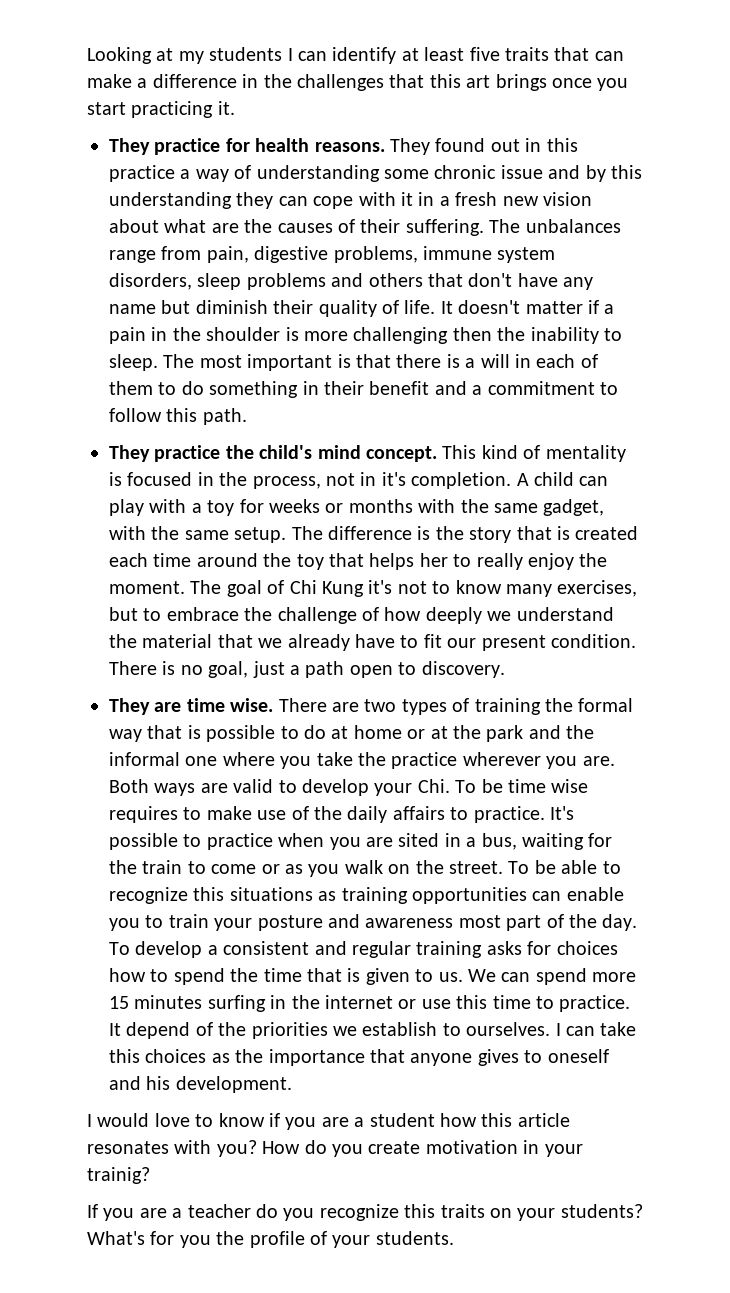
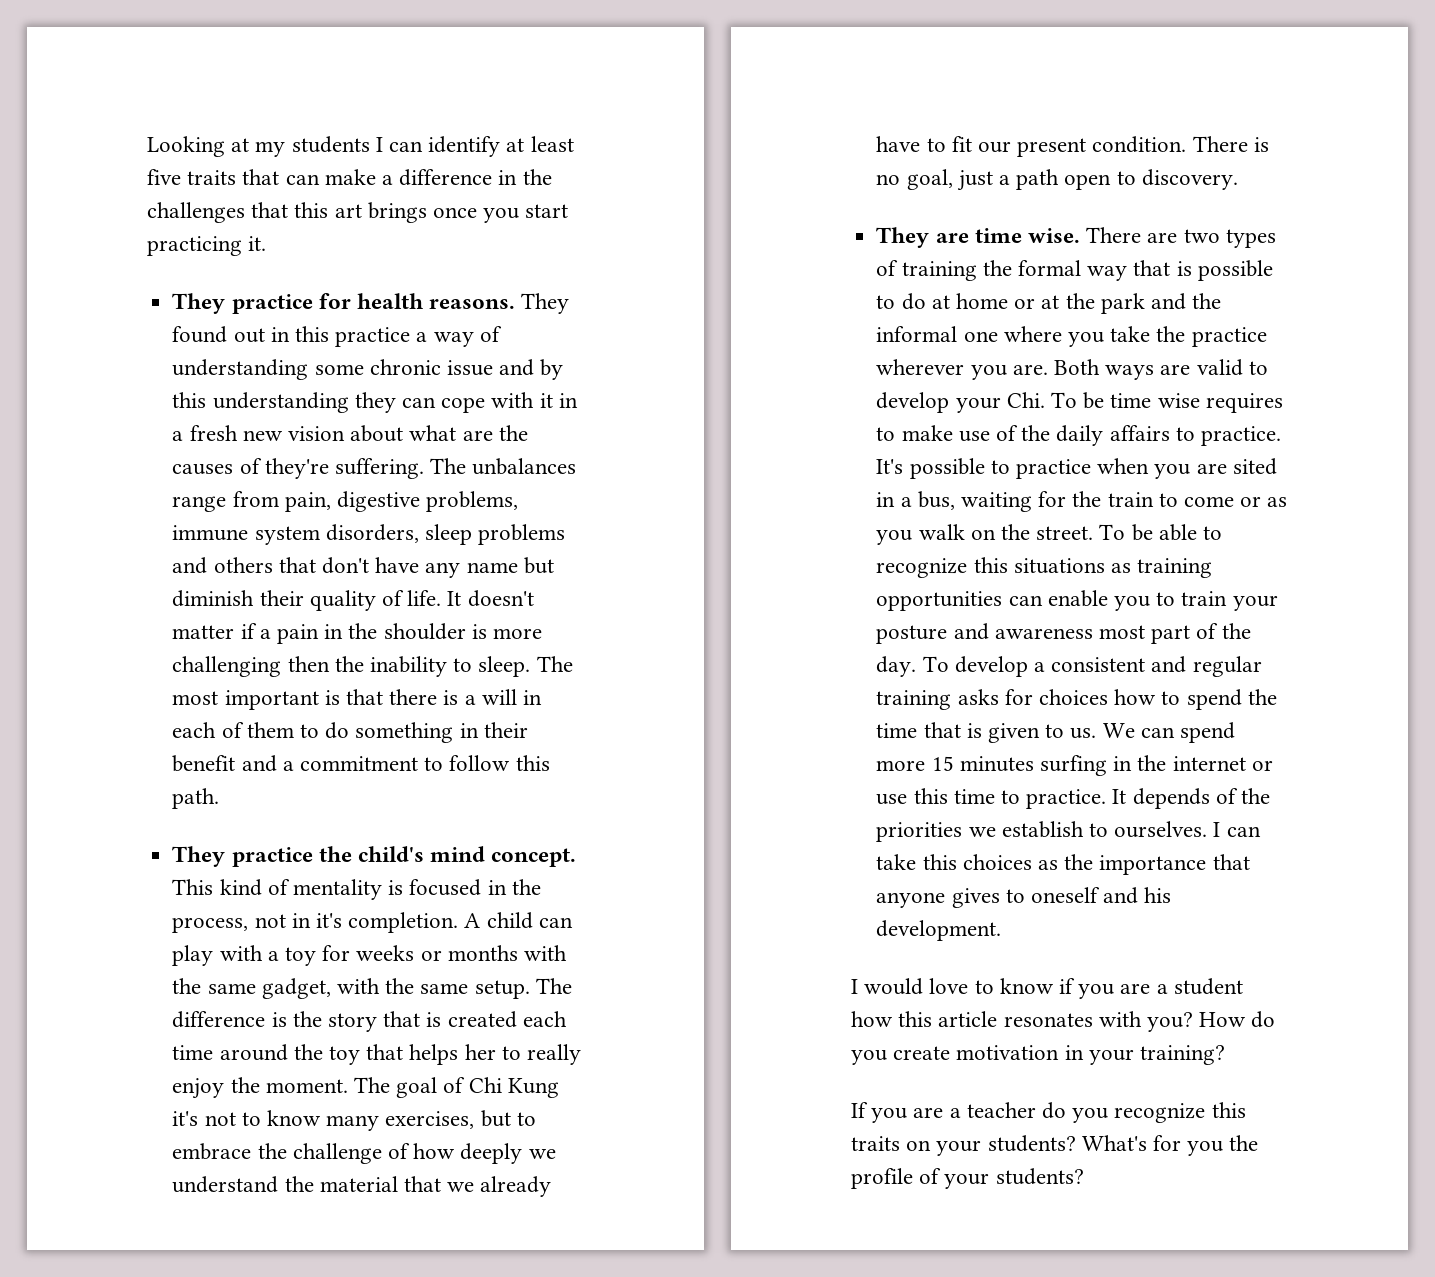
[360,219,401,233] their -> [264,458,329,479] they're
[126,1022,191,1039] depend -> [1132,788,1210,809] depends
[87,1167,150,1184] trainig? -> [1140,1045,1226,1065] training?
[375,1231,454,1245] students. -> [995,1168,1084,1185] students?

